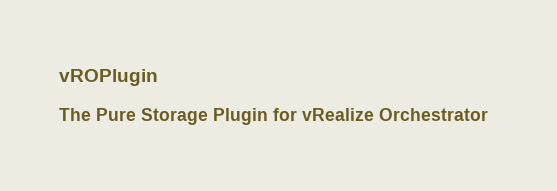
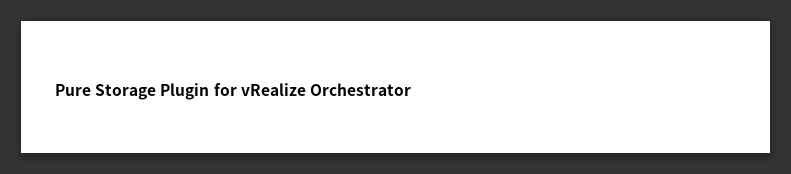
[59,69,158,86] [59,108,91,121] vROPlugin // The -> (55, 90) none

